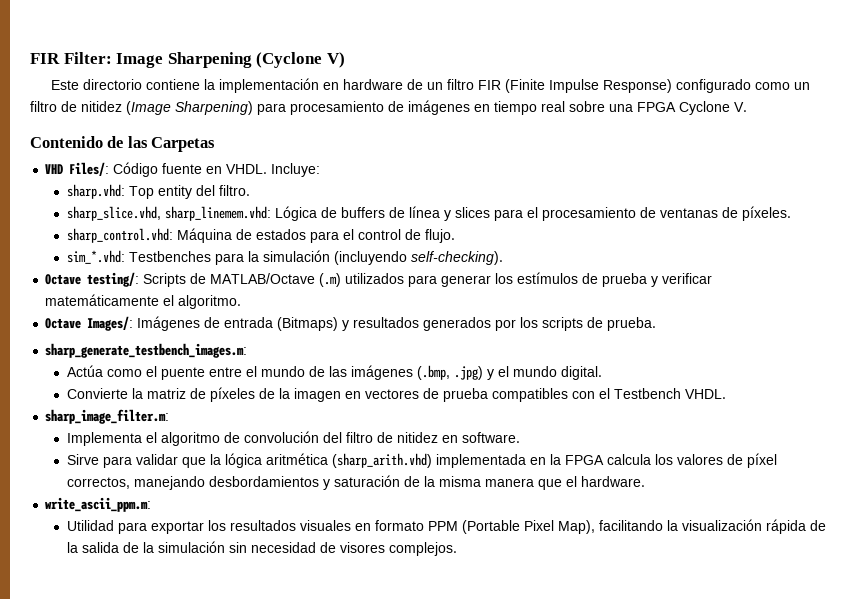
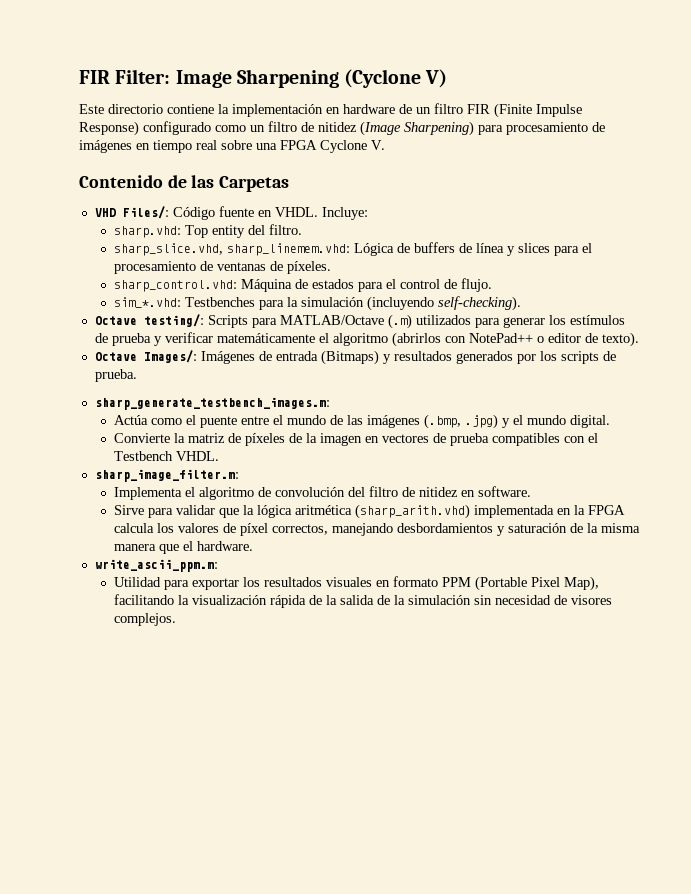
[190,273,207,284] de -> [251,318,277,328] para
[178,295,242,309] algoritmo. -> [332,332,639,347] algoritmo (abrirlos con NotePad++ o editor de texto).

